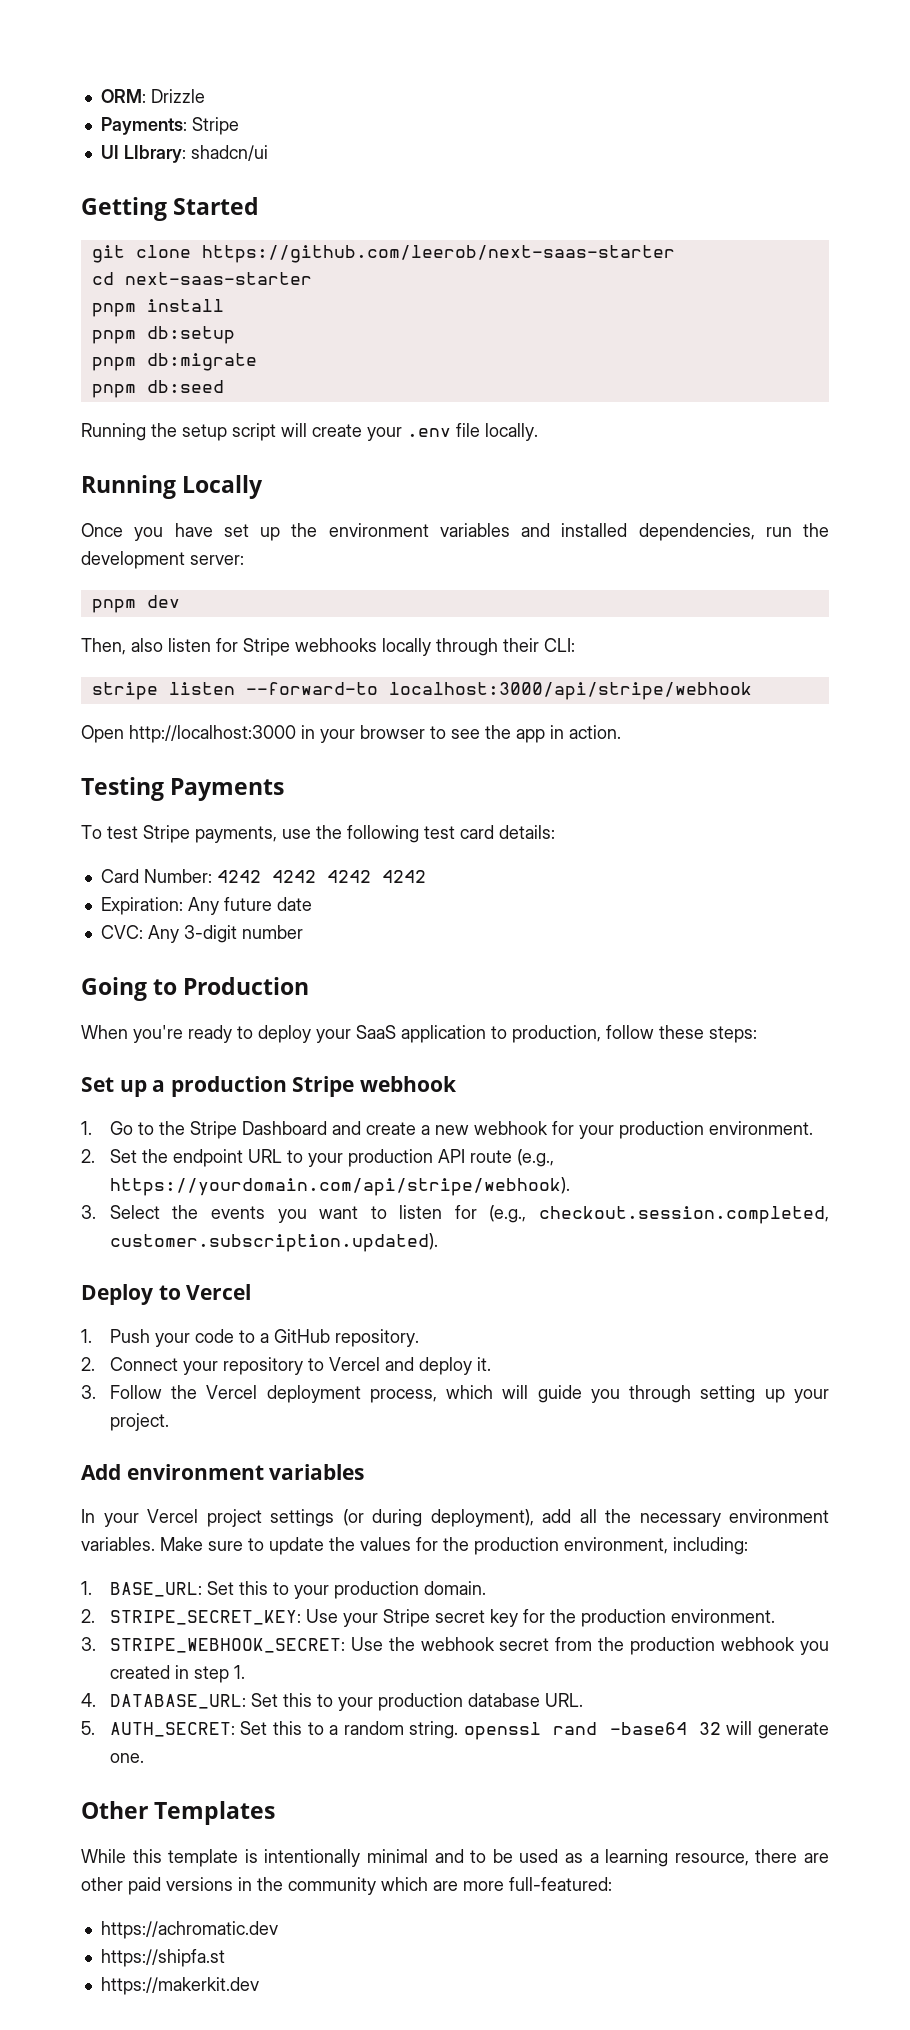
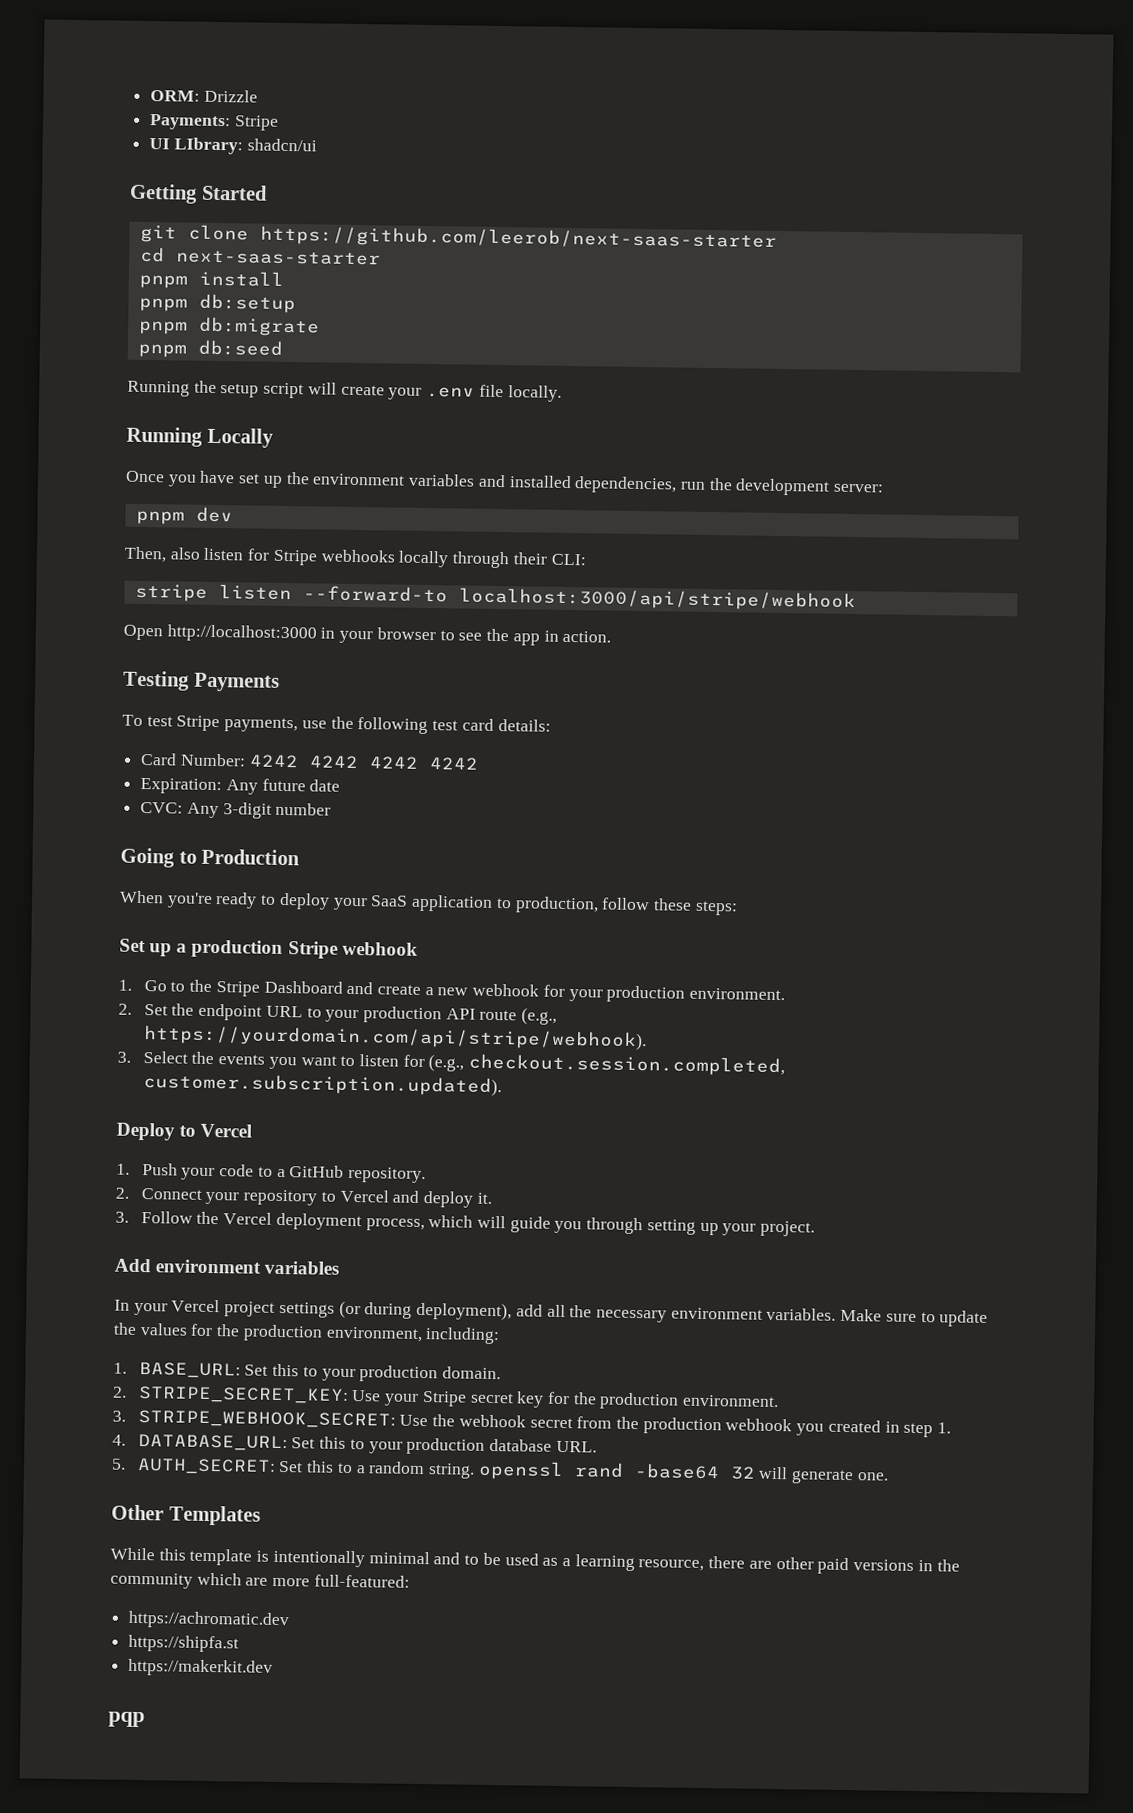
(259, 1986) none -> [108,1711,145,1728] // pqp

